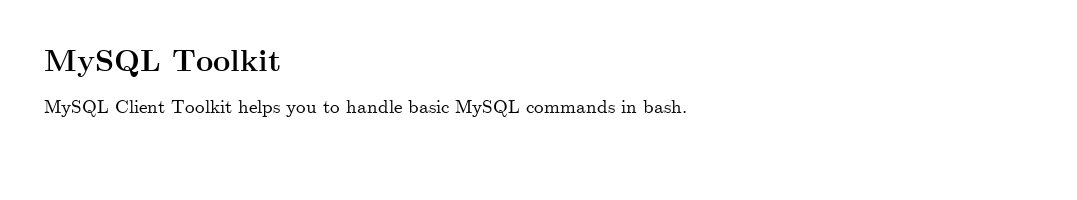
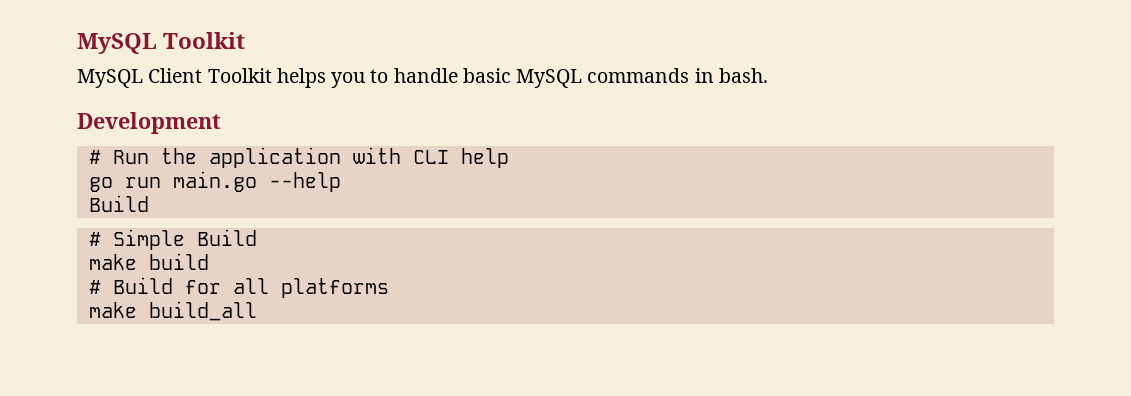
(687, 106) none -> [77,112,221,134] [88,147,509,168] [88,171,341,192] [88,195,149,212] [88,229,257,250] [88,253,209,270] [88,277,389,298] [88,301,257,321] // Development // # Run the application with CLI help // go run main.go --help // Build // # Simple Build // make build // # Build for all platforms // make build_all

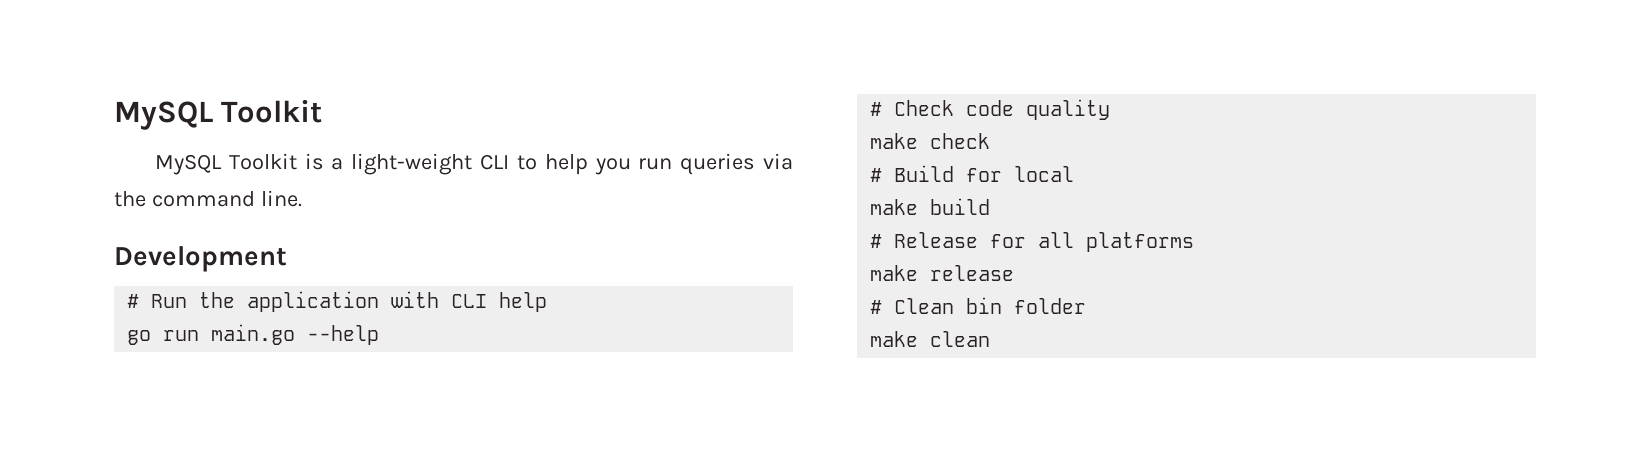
[148,68,768,88] Client Toolkit helps you to handle basic MySQL commands in bash. -> [228,153,794,175] [114,190,302,207] Toolkit is a light-weight CLI to help you run queries via the command line.
[88,195,149,212] [88,229,257,250] Build // # Simple Build -> [870,99,1111,120] [870,133,991,149] [870,165,1075,182] # Check code quality // make check // # Build for local
[112,277,173,294] Build -> [894,232,979,248] Release
[148,301,257,321] build_all -> [930,265,1015,281] [870,297,1087,314] [870,331,991,347] release // # Clean bin folder // make clean

